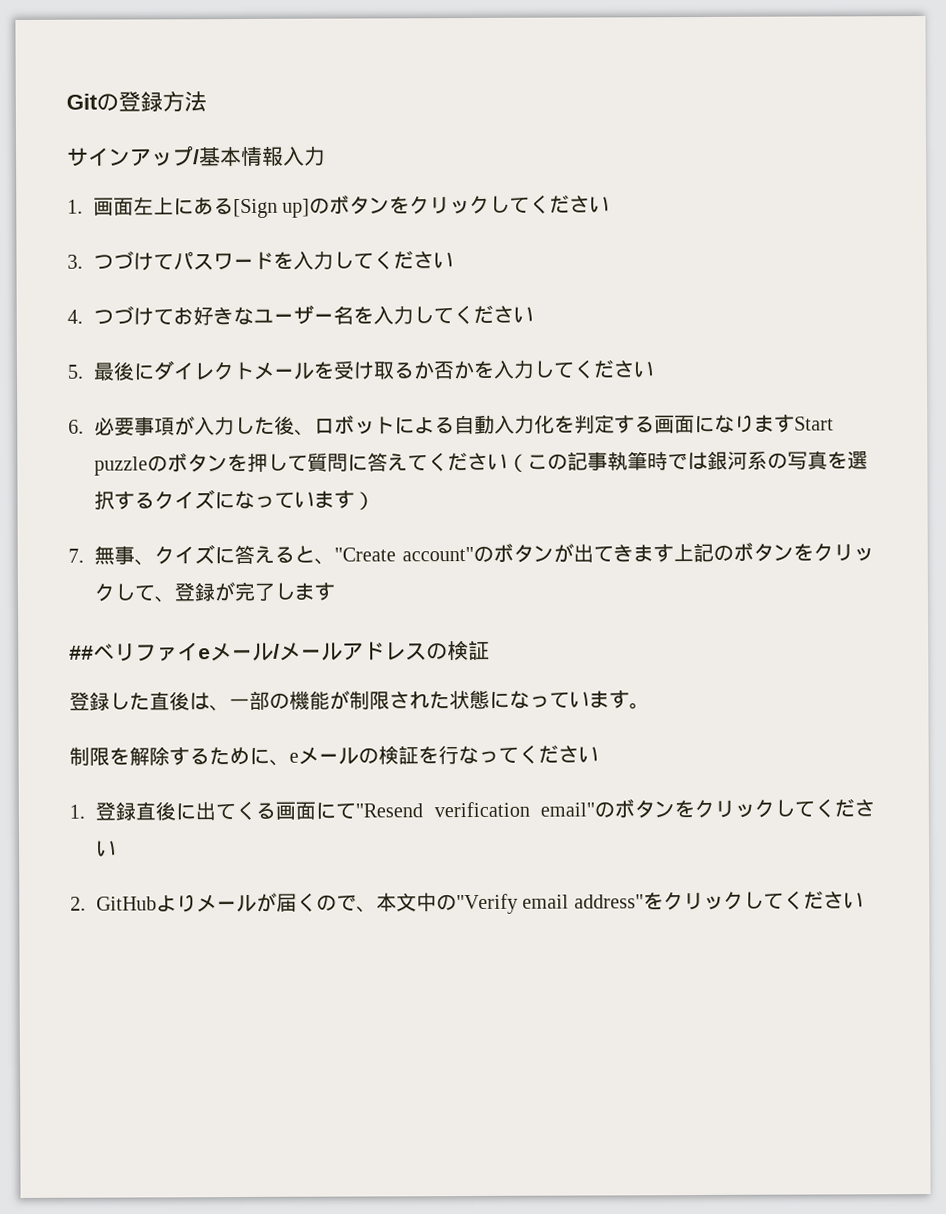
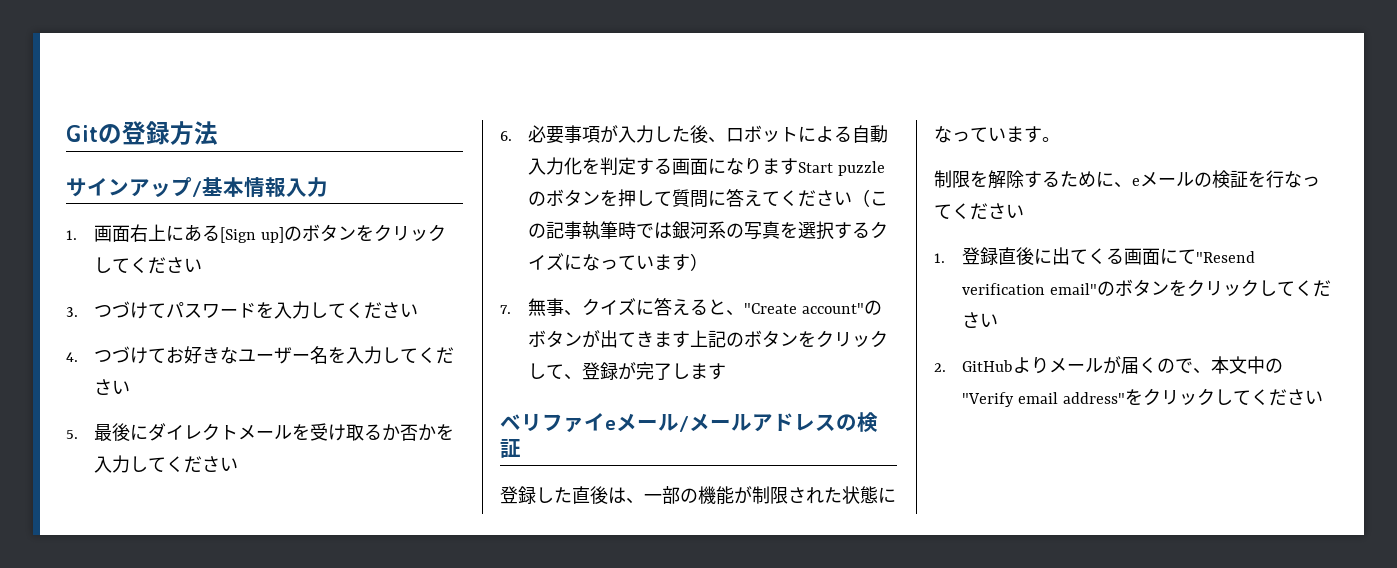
[133,196,155,216] 左 -> [129,224,148,242] 右
[69,645,94,660] ## -> (726, 371) none

